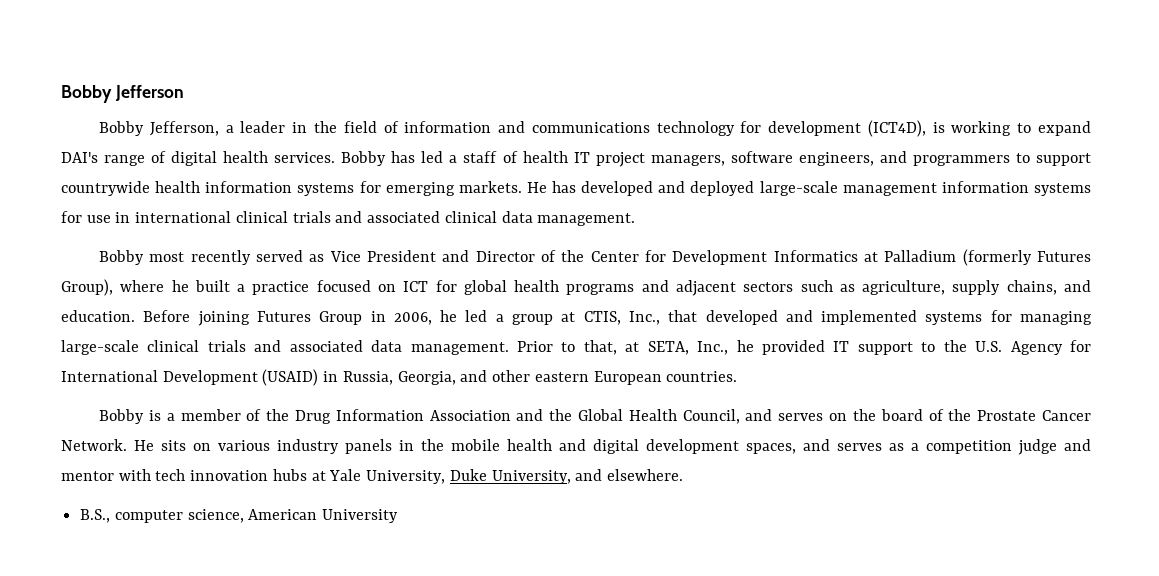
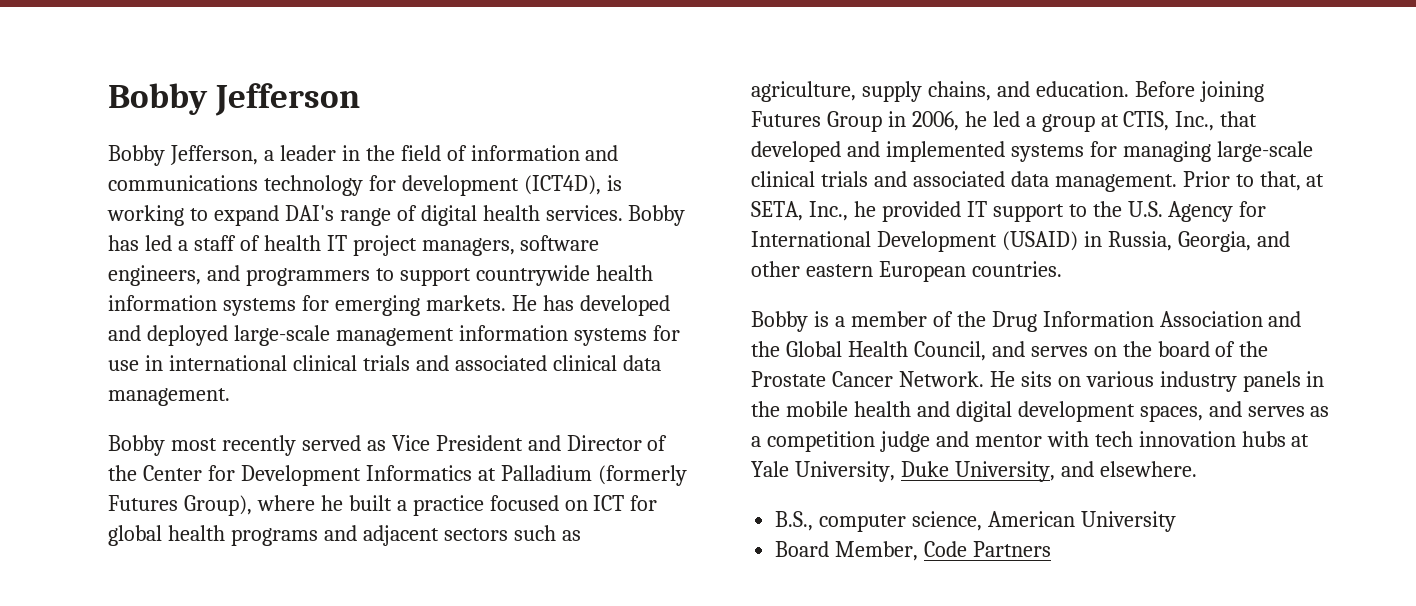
(399, 516) none -> [775,541,1052,561] // Board Member, Code Partners

